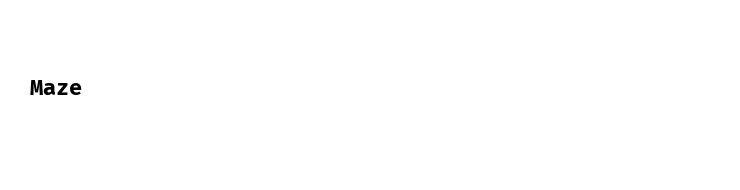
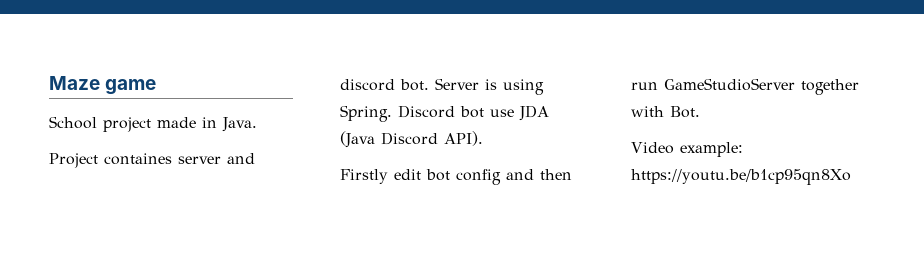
(82, 87) none -> [105,79,157,95] [49,116,257,132] [49,153,255,168] [340,78,544,95] [340,105,549,122] [340,131,484,148] [340,169,572,185] [631,78,859,95] [631,106,700,118] [631,142,743,157] [631,169,851,185] game // School project made in Java. // Project containes server and discord bot. Server is using Spring. Discord bot use JDA (Java Discord API). // Firstly edit bot config and then run GameStudioServer together with Bot. // Video example: https://youtu.be/b1cp95qn8Xo

